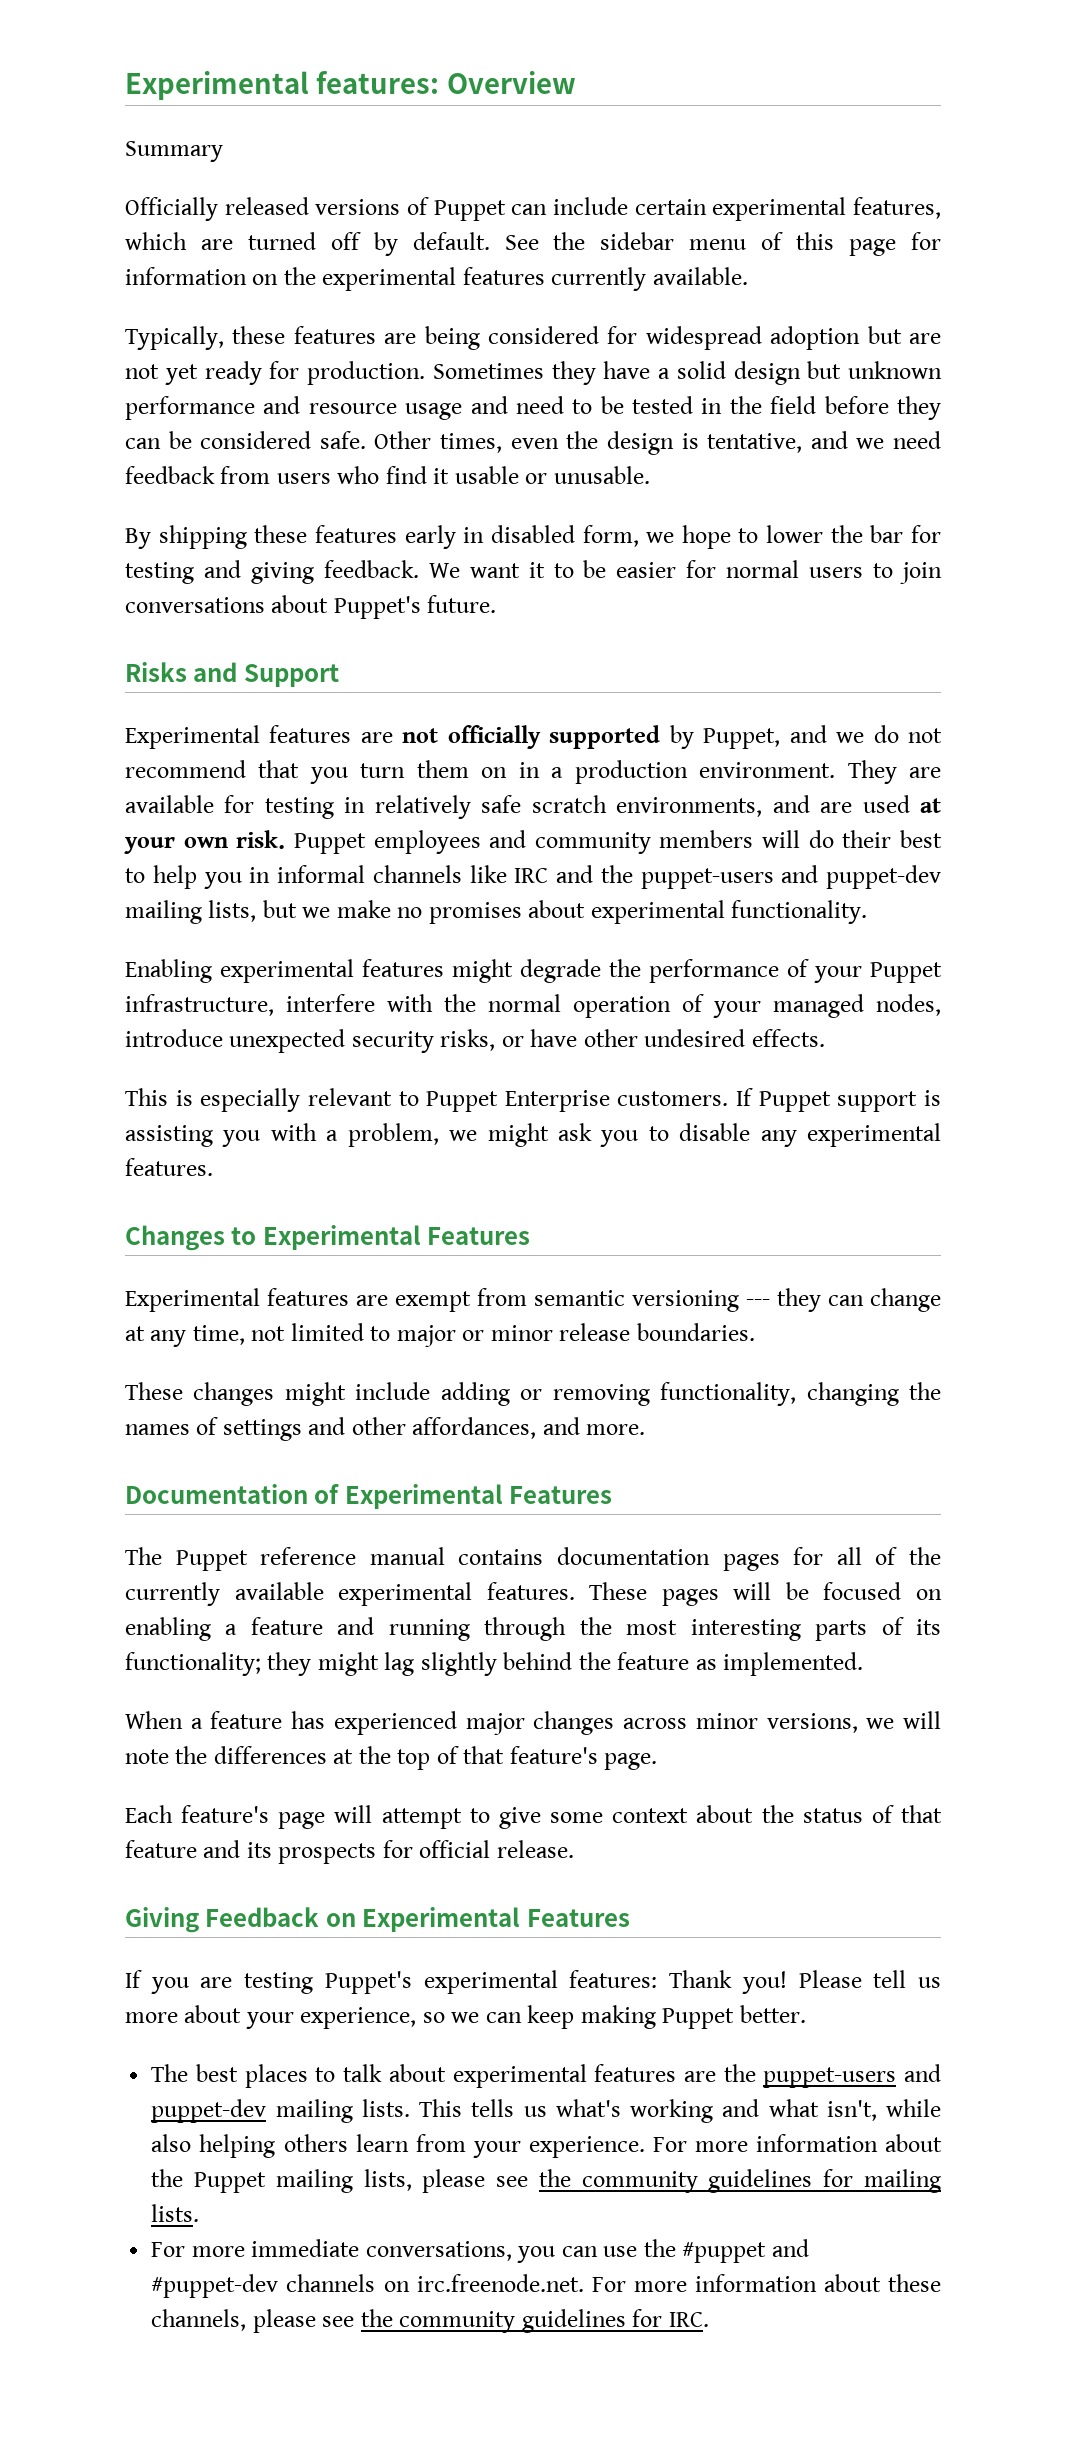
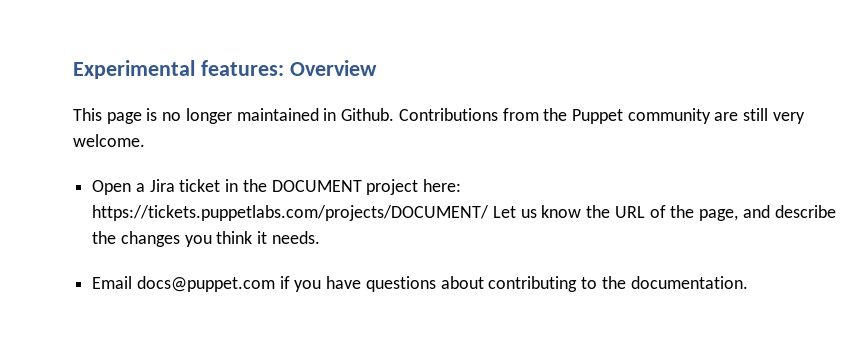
[125,141,223,162] [125,197,941,221] [125,232,941,256] [125,267,748,291] [125,326,941,350] [125,361,942,385] [125,396,941,420] [125,431,942,455] [125,466,650,484] [125,525,941,549] [125,560,943,584] [125,595,497,619] [125,662,339,687] [125,725,943,749] [125,760,941,784] [125,795,942,819] [124,830,942,854] [125,865,941,889] [125,900,868,924] [125,959,942,983] [125,994,941,1018] [125,1029,825,1053] [125,1088,941,1112] [125,1123,941,1147] [125,1158,213,1176] [125,1225,531,1251] [125,1288,941,1312] [125,1323,755,1347] [125,1382,942,1406] [125,1417,646,1441] [125,1484,613,1509] [125,1547,942,1571] [125,1582,942,1606] [125,1617,941,1641] [125,1652,864,1676] [125,1711,942,1735] [125,1746,658,1770] [125,1805,943,1829] [125,1840,574,1864] [125,1907,630,1933] [125,1970,942,1994] [125,2005,806,2029] [151,2064,942,2088] [151,2099,942,2123] [151,2134,942,2158] [151,2169,941,2193] [151,2204,200,2222] [151,2239,809,2263] [151,2274,942,2298] [151,2309,709,2333] Summary // Officially released versions of Puppet can include certain experimental features, which are turned off by default. See the sidebar menu of this page for information on the experimental features currently available. // Typically, these features are being considered for widespread adoption but are not yet ready for production. Sometimes they have a solid design but unknown performance and resource usage and need to be tested in the field before they can be considered safe. Other times, even the design is tentative, and we need feedback from users who find it usable or unusable. // By shipping these features early in disabled form, we hope to lower the bar for testing and giving feedback. We want it to be easier for normal users to join conversations about Puppet's future. // Risks and Support // Experimental features are not officially supported by Puppet, and we do not recommend that you turn them on in a production environment. They are available for testing in relatively safe scratch environments, and are used at your own risk. Puppet employees and community members will do their best to help you in informal channels like IRC and the puppet-users and puppet-dev mailing lists, but we make no promises about experimental functionality. // Enabling experimental features might degrade the performance of your Puppet infrastructure, interfere with the normal operation of your managed nodes, introduce unexpected security risks, or have other undesired effects. // This is especially relevant to Puppet Enterprise customers. If Puppet support is assisting you with a problem, we might ask you to disable any experimental features. // Changes to Experimental Features // Experimental features are exempt from semantic versioning --- they can change at any time, not limited to major or minor release boundaries. // These changes might include adding or removing functionality, changing the names of settings and other affordances, and more. // Documentation of Experimental Features // The Puppet reference manual contains documentation pages for all of the currently available experimental features. These pages will be focused on enabling a feature and running through the most interesting parts of its functionality; they might lag slightly behind the feature as implemented. // When a feature has experienced major changes across minor versions, we will note the differences at the top of that feature's page. // Each feature's page will attempt to give some context about the status of that feature and its prospects for official release. // Giving Feedback on Experimental Features // If you are testing Puppet's experimental features: Thank you! Please tell us more about your experience, so we can keep making Puppet better. // The best places to talk about experimental features are the puppet-users and puppet-dev mailing lists. This tells us what's working and what isn't, while also helping others learn from your experience. For more information about the Puppet mailing lists, please see the community guidelines for mailing lists. // For more immediate conversations, you can use the #puppet and #puppet-dev channels on irc.freenode.net. For more information about these channels, please see the community guidelines for IRC. -> [73,108,805,124] [73,134,145,147] [92,179,462,195] [92,205,836,221] [92,231,320,247] [92,276,748,292] This page is no longer maintained in Github. Contributions from the Puppet community are still very welcome. // Open a Jira ticket in the DOCUMENT project here: https://tickets.puppetlabs.com/projects/DOCUMENT/ Let us know the URL of the page, and describe the changes you think it needs. // Email docs@puppet.com if you have questions about contributing to the documentation.

